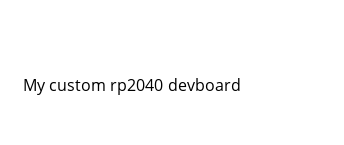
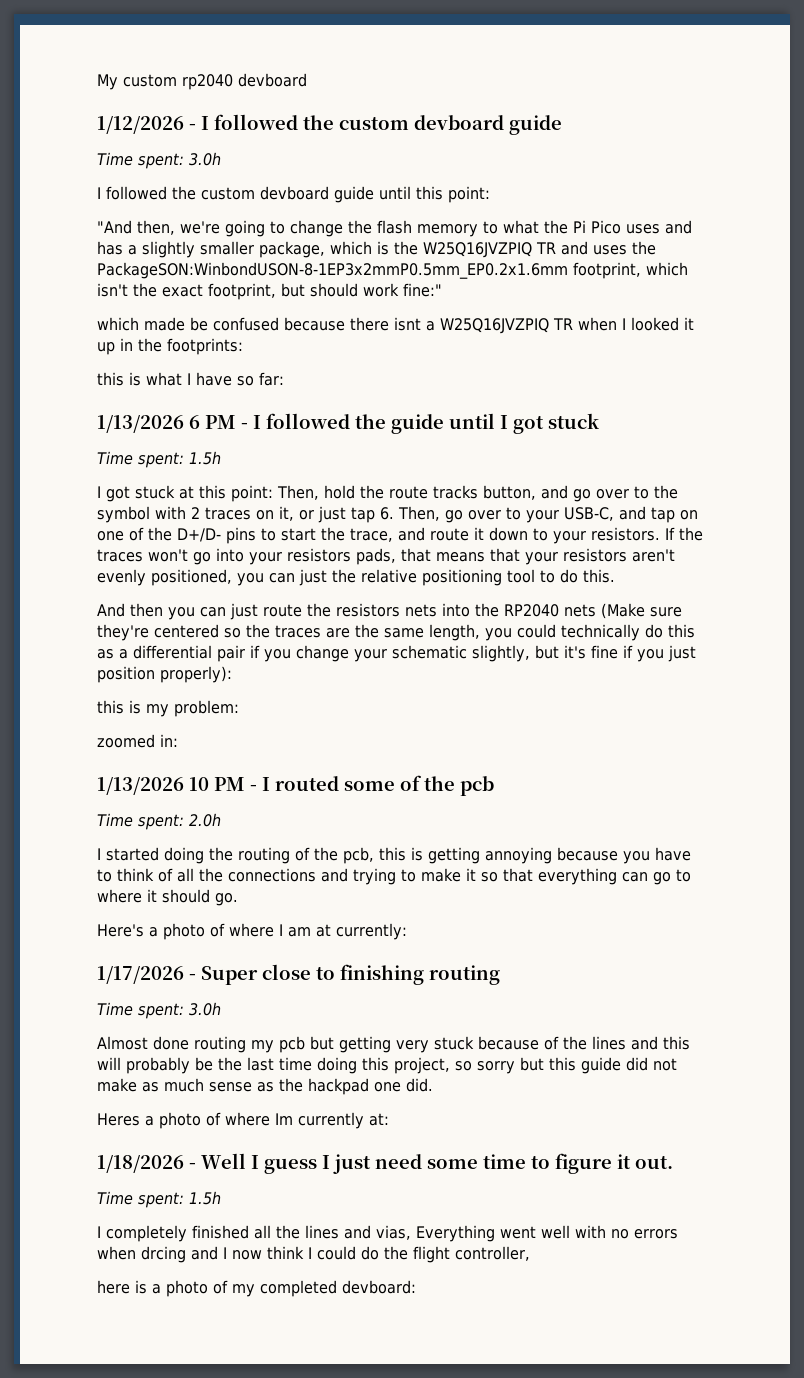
(241, 84) none -> [97,114,562,135] [97,152,221,169] [97,186,490,203] [97,220,692,237] [97,241,656,258] [97,262,688,279] [97,283,442,300] [97,317,694,334] [97,338,243,355] [97,372,284,386] [97,413,599,434] [97,451,221,468] [97,485,678,502] [97,506,698,523] [97,527,703,544] [97,548,675,565] [97,569,615,586] [97,603,682,620] [97,624,695,641] [97,645,696,662] [97,666,232,683] [97,700,239,717] [97,734,178,748] [97,775,494,796] [97,813,221,830] [97,847,691,864] [97,868,691,885] [97,889,238,906] [97,923,407,940] [97,964,500,985] [97,1002,221,1019] [97,1036,690,1053] [97,1057,677,1074] [97,1078,433,1095] [97,1112,389,1129] [97,1153,673,1174] [97,1191,221,1208] [97,1225,678,1242] [97,1246,530,1263] [97,1280,416,1297] // 1/12/2026 - I followed the custom devboard guide // Time spent: 3.0h // I followed the custom devboard guide until this point: // "And then, we're going to change the flash memory to what the Pi Pico uses and has a slightly smaller package, which is the W25Q16JVZPIQ TR and uses the PackageSON:WinbondUSON-8-1EP3x2mmP0.5mm_EP0.2x1.6mm footprint, which isn't the exact footprint, but should work fine:" // which made be confused because there isnt a W25Q16JVZPIQ TR when I looked it up in the footprints: // this is what I have so far: // 1/13/2026 6 PM - I followed the guide until I got stuck // Time spent: 1.5h // I got stuck at this point: Then, hold the route tracks button, and go over to the symbol with 2 traces on it, or just tap 6. Then, go over to your USB-C, and tap on one of the D+/D- pins to start the trace, and route it down to your resistors. If the traces won't go into your resistors pads, that means that your resistors aren't evenly positioned, you can just the relative positioning tool to do this. // And then you can just route the resistors nets into the RP2040 nets (Make sure they're centered so the traces are the same length, you could technically do this as a differential pair if you change your schematic slightly, but it's fine if you just position properly): // this is my problem: // zoomed in: // 1/13/2026 10 PM - I routed some of the pcb // Time spent: 2.0h // I started doing the routing of the pcb, this is getting annoying because you have to think of all the connections and trying to make it so that everything can go to where it should go. // Here's a photo of where I am at currently: // 1/17/2026 - Super close to finishing routing // Time spent: 3.0h // Almost done routing my pcb but getting very stuck because of the lines and this will probably be the last time doing this project, so sorry but this guide did not make as much sense as the hackpad one did. // Heres a photo of where Im currently at: // 1/18/2026 - Well I guess I just need some time to figure it out. // Time spent: 1.5h // I completely finished all the lines and vias, Everything went well with no errors when drcing and I now think I could do the flight controller, // here is a photo of my completed devboard:

